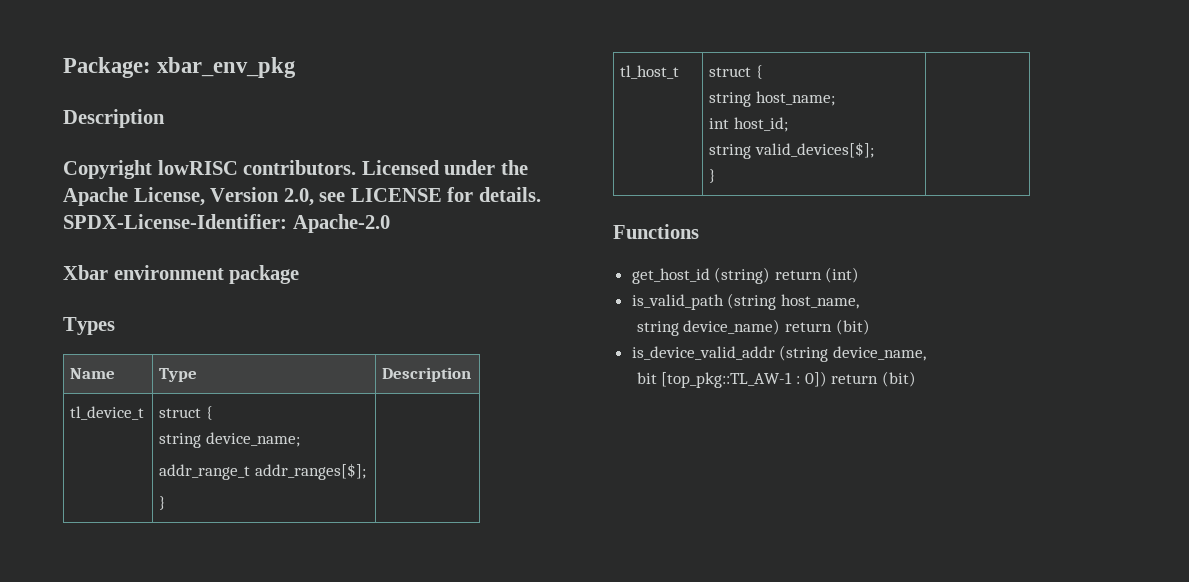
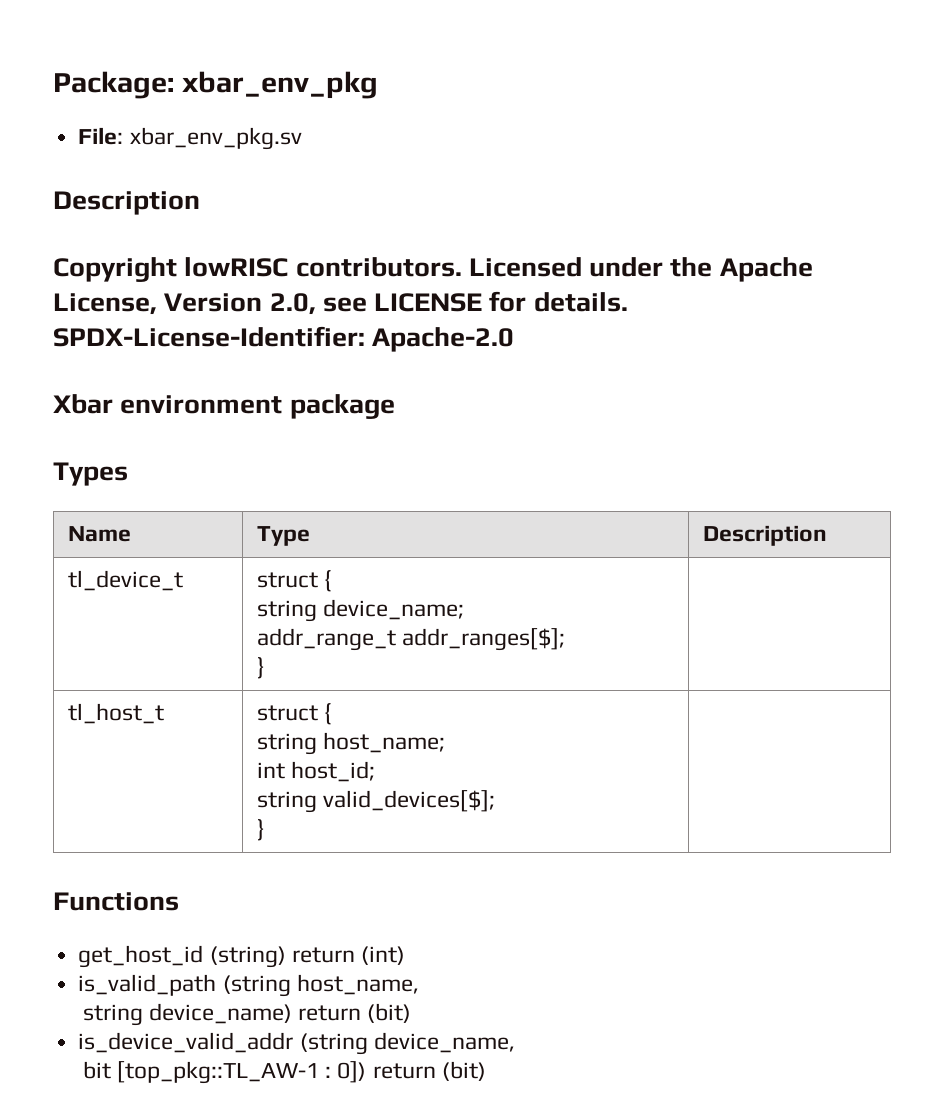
(297, 67) none -> [78,127,302,150] // File: xbar_env_pkg.sv

